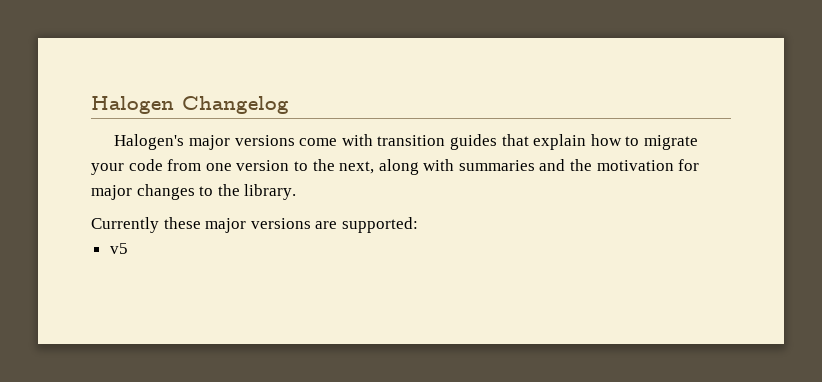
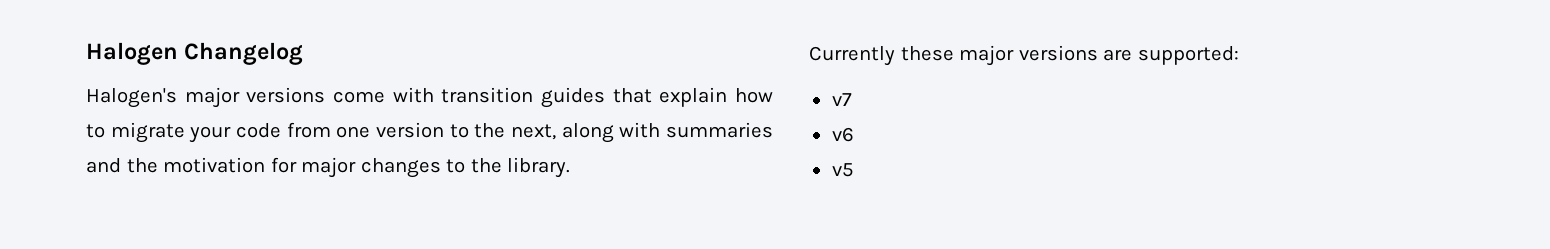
(418, 225) none -> [831,93,852,106] [831,127,854,142] // v7 // v6

